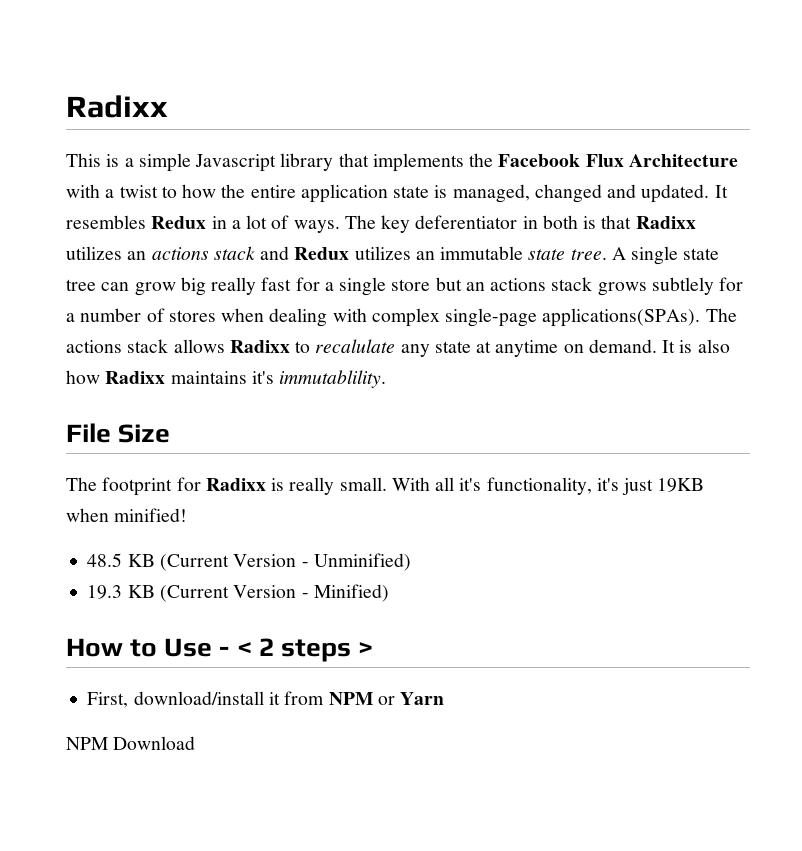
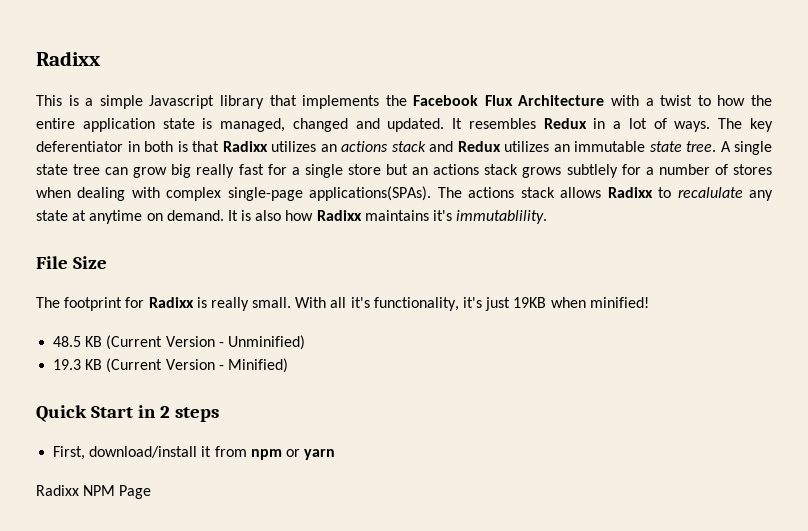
[66,638,252,657] How to Use - < -> [36,405,156,422] Quick Start in
[358,642,374,656] > -> (219, 414) none
[328,692,445,705] [66,736,196,750] NPM or Yarn // NPM Download -> [250,449,336,460] [36,485,152,499] npm or yarn // Radixx NPM Page

